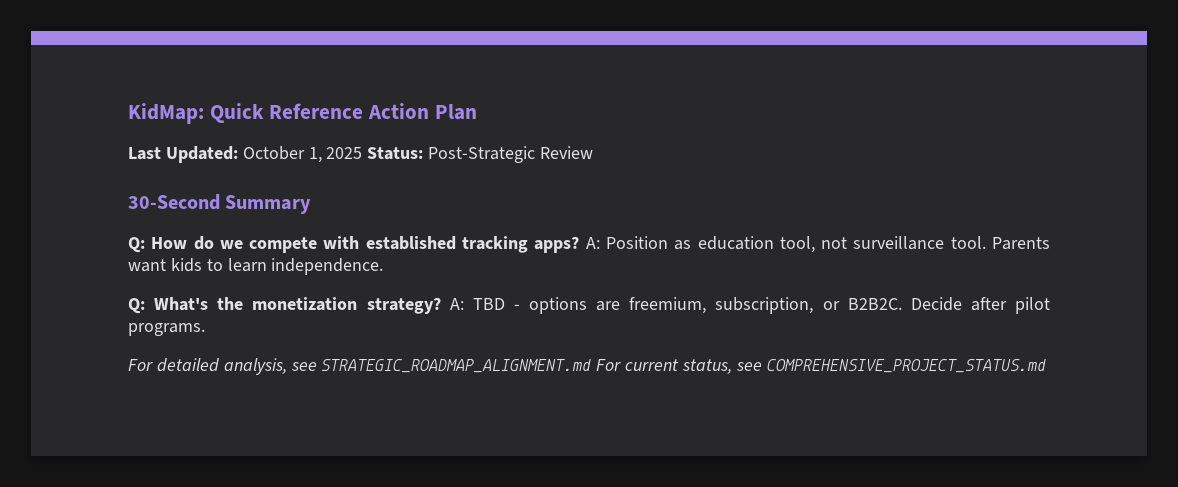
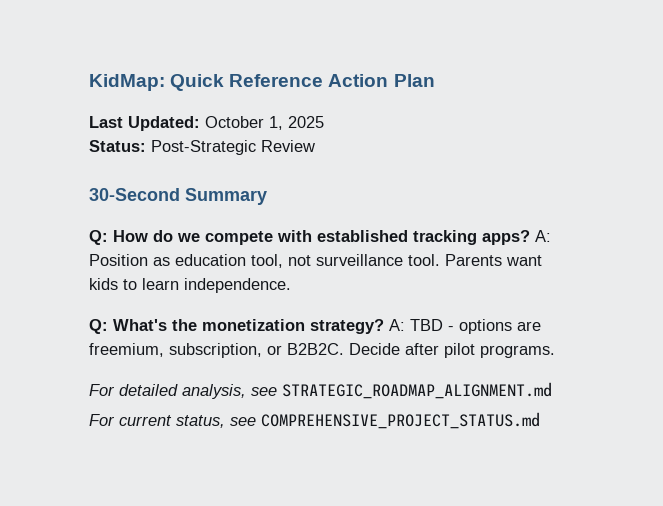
(363, 153) none -> (324, 122) //
(592, 366) none -> (552, 390) //

